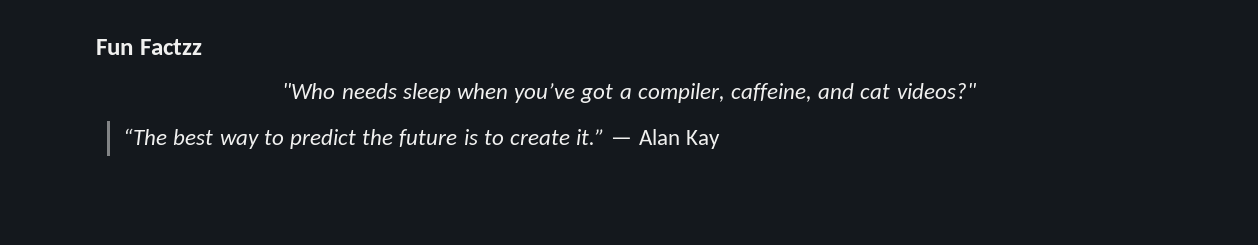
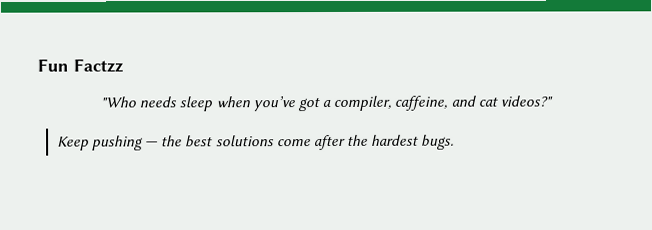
[123,128,720,149] “The best way to predict the future is to create it.” — Alan Kay -> [56,134,455,151] Keep pushing — the best solutions come after the hardest bugs.

